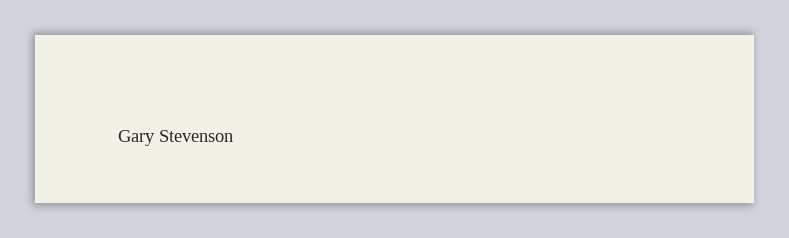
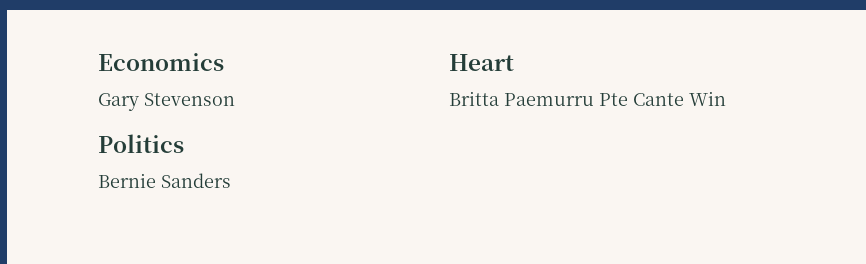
(118, 138) none -> [98,53,224,71] Economics //
(233, 136) none -> [98,134,184,153] [98,173,231,188] [449,54,514,71] [449,91,726,106] // Politics // Bernie Sanders // Heart // Britta Paemurru Pte Cante Win

